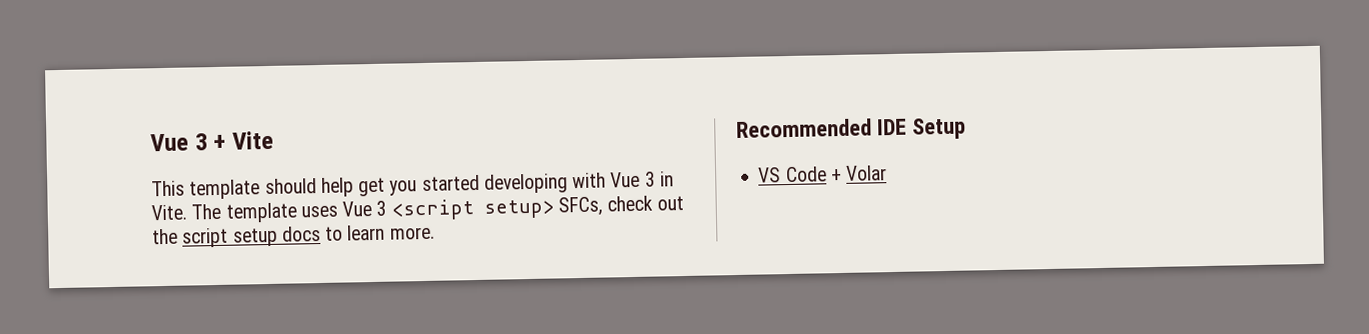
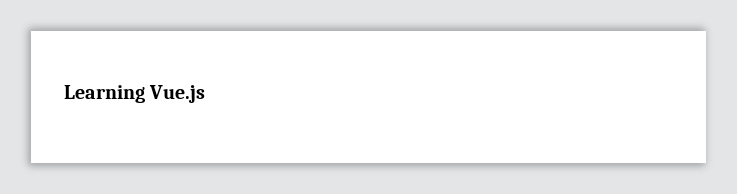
[150,130,274,152] [151,171,674,200] [151,195,685,223] [152,224,435,248] [736,117,967,140] [758,165,888,183] Vue 3 + Vite // This template should help get you started developing with Vue 3 in Vite. The template uses Vue 3 <script setup> SFCs, check out the script setup docs to learn more. // Recommended IDE Setup // VS Code + Volar -> [64,85,206,103] Learning Vue.js

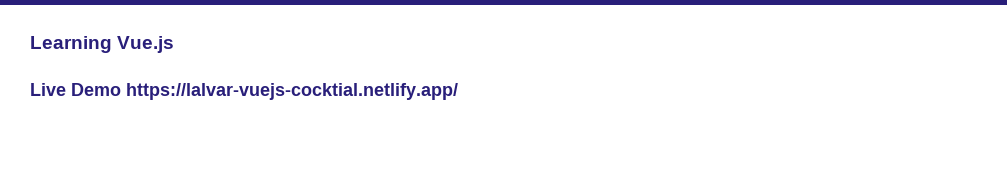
(206, 94) none -> [30,83,458,100] // Live Demo https://lalvar-vuejs-cocktial.netlify.app/

